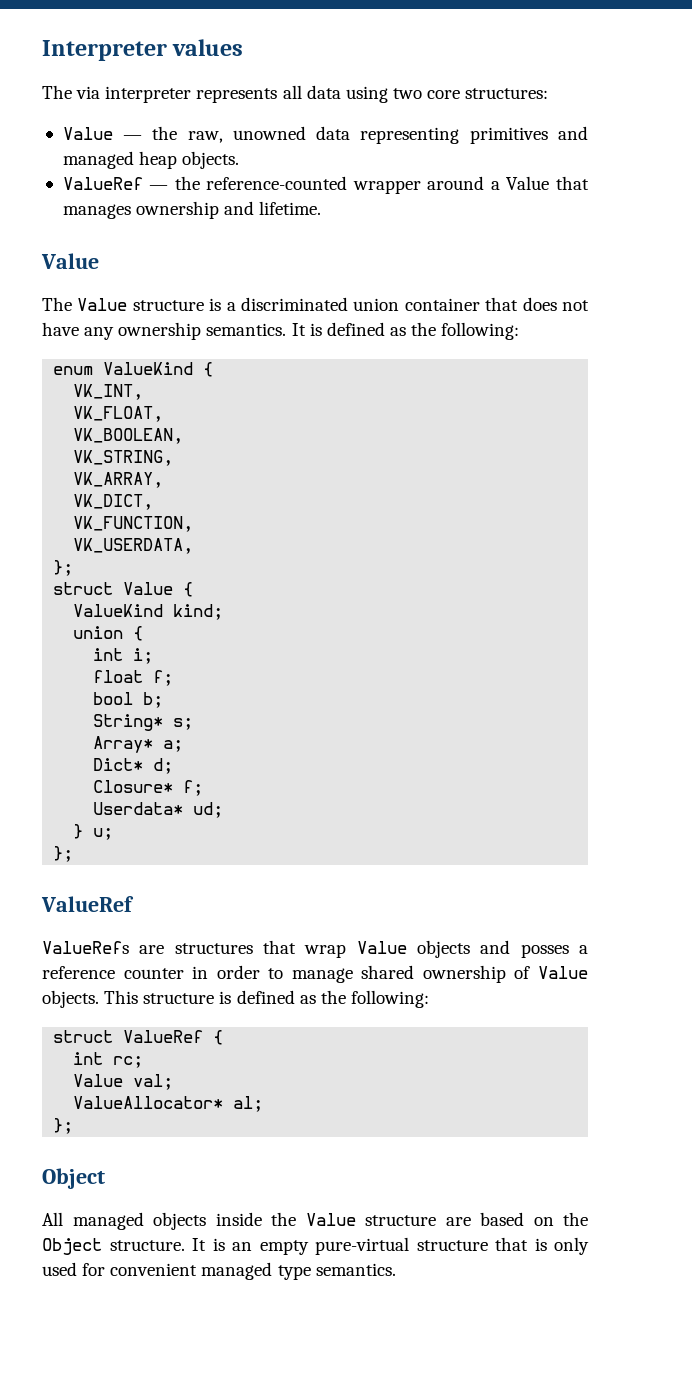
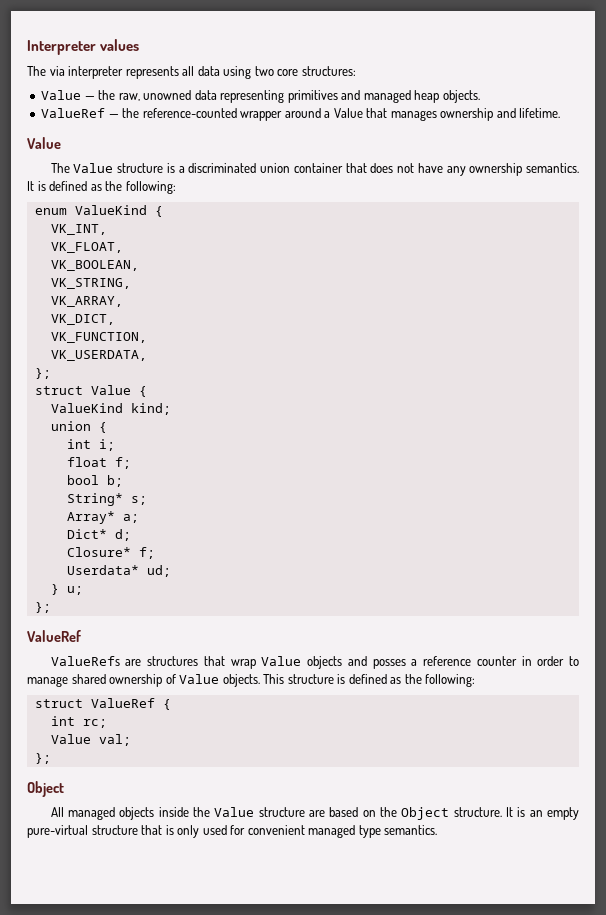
[73,1096,264,1112] // ValueAllocator* al; -> (131, 740) none

